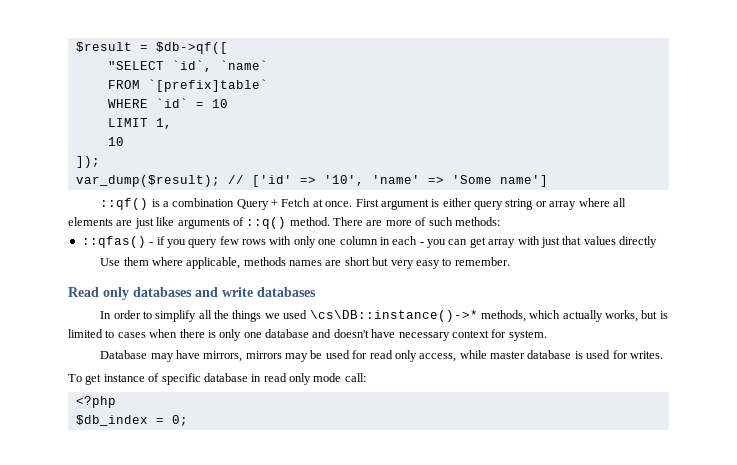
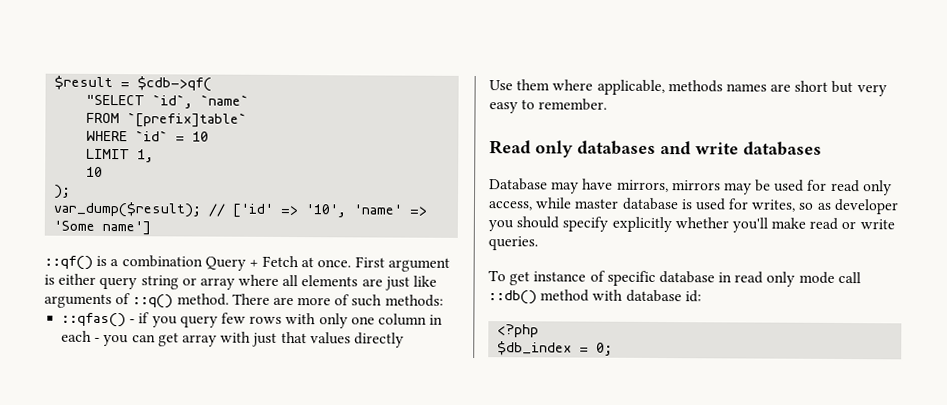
[155,42,228,54] $db->qf([ -> [137,76,213,92] $cdb->qf(
[75,156,100,168] ]); -> [54,184,72,199] );
[100,310,668,322] [68,329,547,341] // In order to simplify all the things we used \cs\DB::instance()->* methods, which actually works, but is limited to cases when there is only one database and doesn't have necessary context for system. -> (822, 148) none
[629,351,663,359] writes. -> [751,198,899,215] [488,216,895,233] [488,236,538,251] writes, so as developer you should specify explicitly whether you'll make read or write queries.
[344,373,366,382] call: -> [837,271,861,284] [488,289,702,305] call ::db() method with database id:

